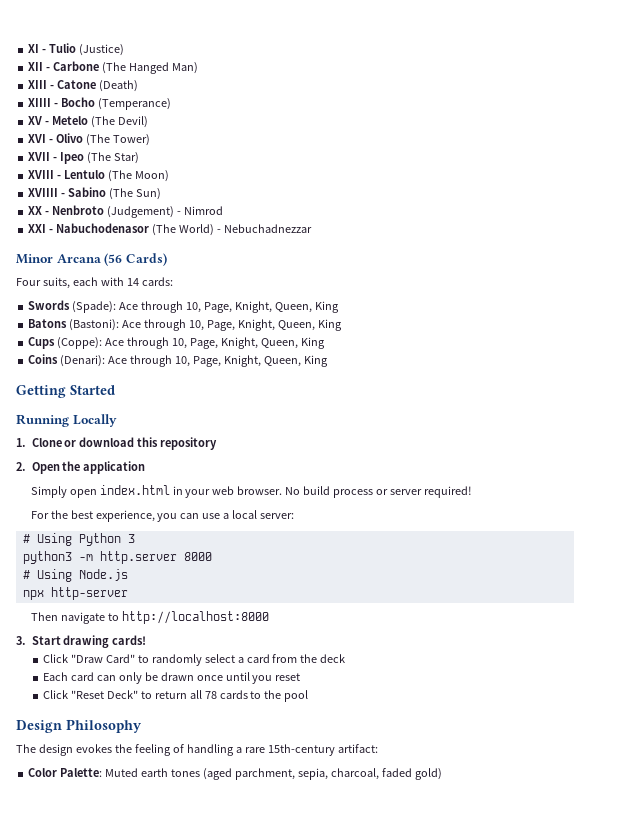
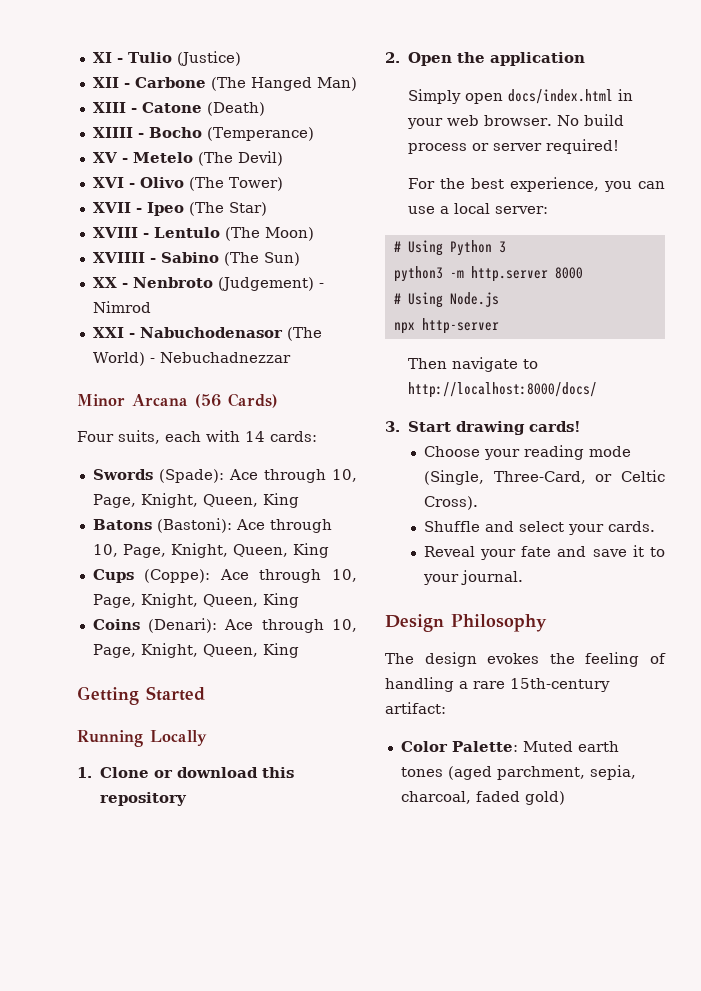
[99,485,170,495] index.html -> [507,89,613,104] docs/index.html
[121,611,269,624] http://localhost:8000 -> [407,382,597,398] http://localhost:8000/docs/
[42,654,346,666] [42,672,301,684] [42,690,309,702] Click "Draw Card" to randomly select a card from the deck // Each card can only be drawn once until you reset // Click "Reset Deck" to return all 78 cards to the pool -> [423,445,631,460] [423,470,665,485] [423,496,478,510] [423,521,655,535] [423,545,665,560] [422,570,523,585] Choose your reading mode (Single, Three-Card, or Celtic Cross). // Shuffle and select your cards. // Reveal your fate and save it to your journal.

